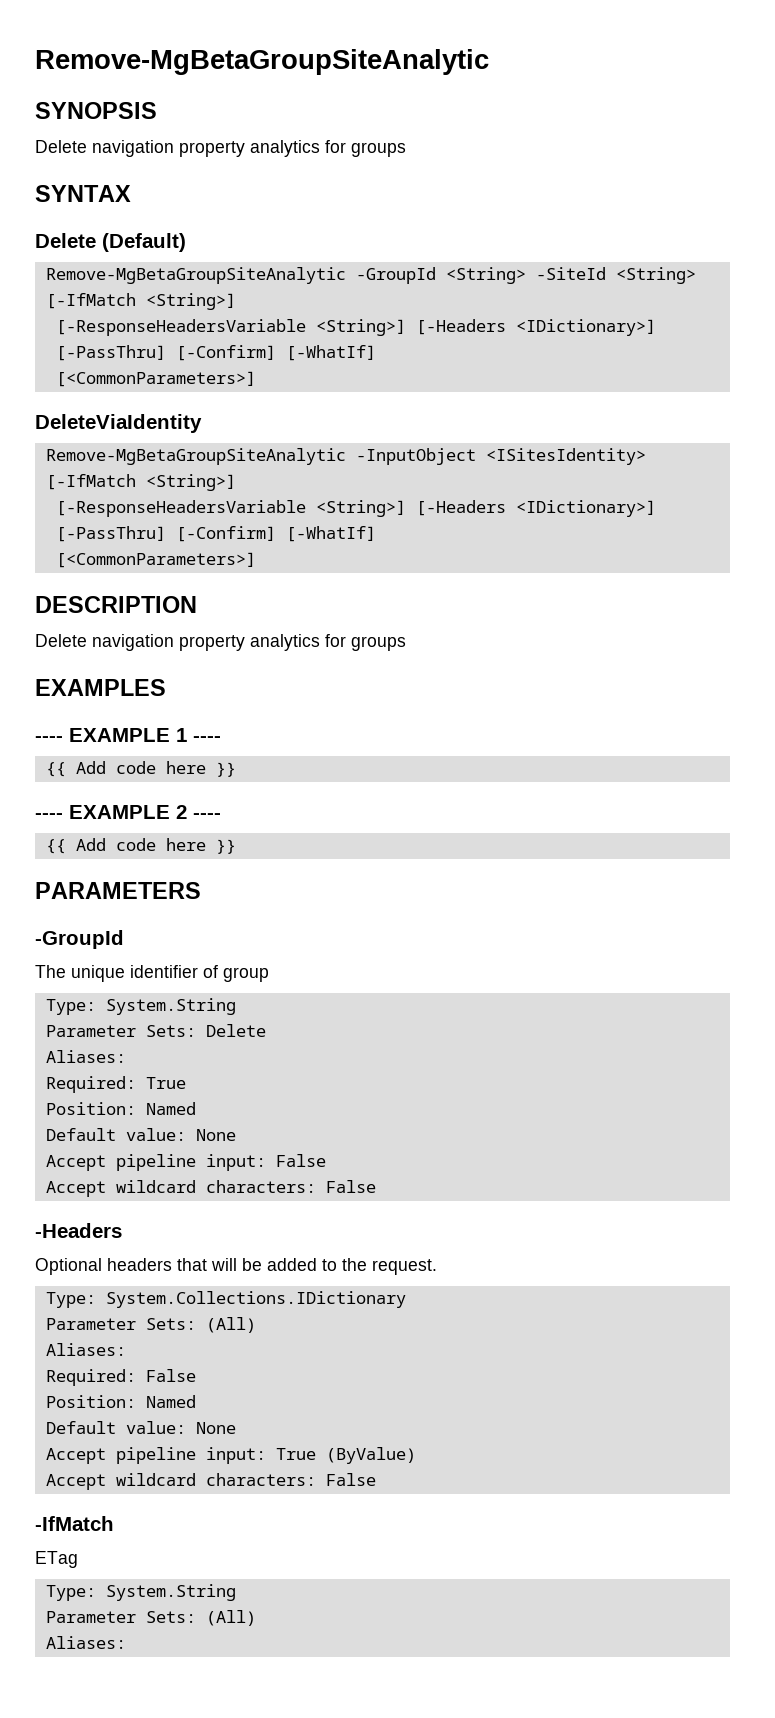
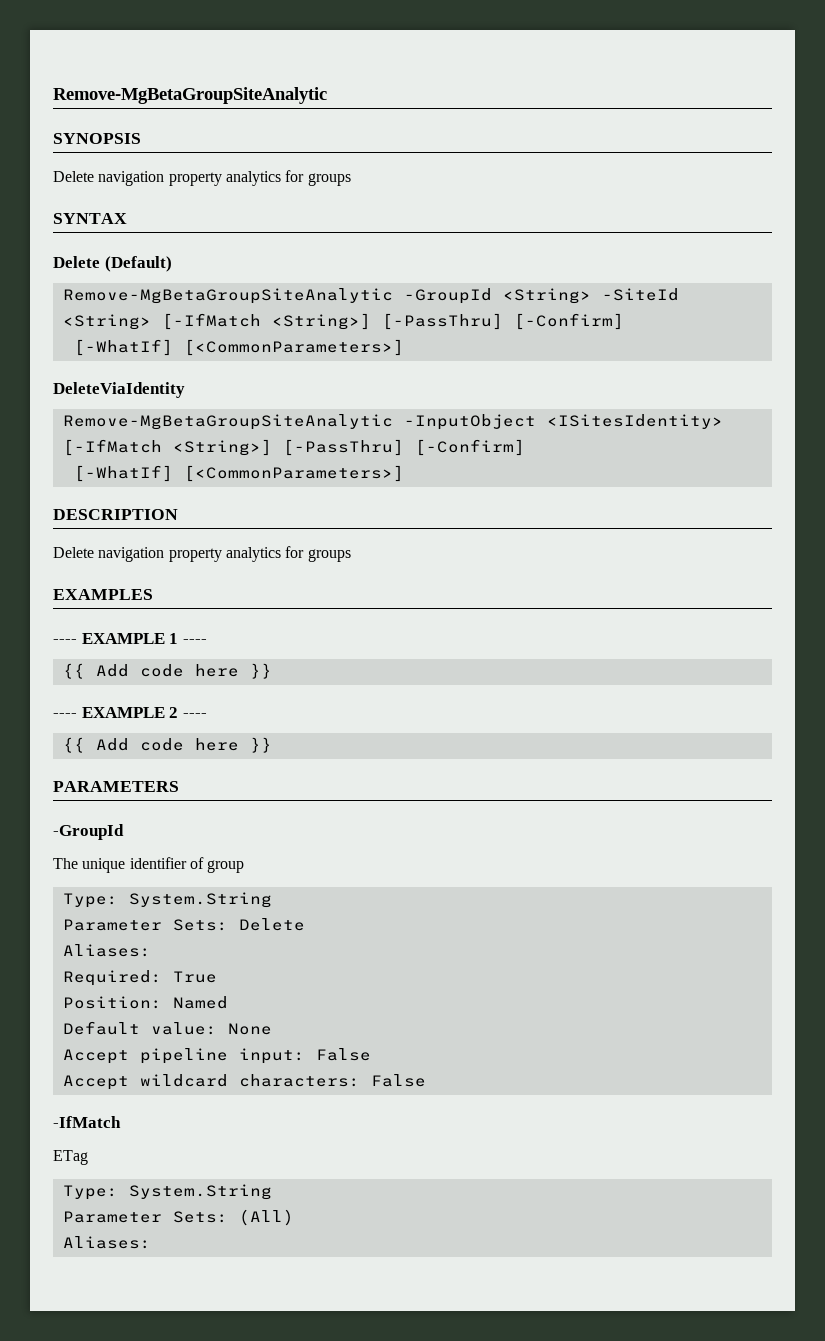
[55,319,656,336] [55,345,376,361] // [-ResponseHeadersVariable <String>] [-Headers <IDictionary>] [-PassThru] [-Confirm] [-WhatIf] // -> [381,313,624,330] [73,339,173,356] [-PassThru] [-Confirm] // [-WhatIf]
[55,500,656,517] [55,526,376,542] // [-ResponseHeadersVariable <String>] [-Headers <IDictionary>] [-PassThru] [-Confirm] [-WhatIf] // -> [282,439,525,456] [73,465,173,482] [-PassThru] [-Confirm] // [-WhatIf]
[35,1223,122,1238] [35,1258,437,1275] [45,1291,406,1308] [45,1317,256,1333] [45,1343,126,1356] [45,1369,196,1386] [45,1395,196,1408] [45,1421,236,1434] [45,1447,416,1464] [45,1473,376,1490] // -Headers // Optional headers that will be added to the request. // Type: System.Collections.IDictionary // Parameter Sets: (All) // Aliases: // Required: False // Position: Named // Default value: None // Accept pipeline input: True (ByValue) // Accept wildcard characters: False -> (426, 1080) none

